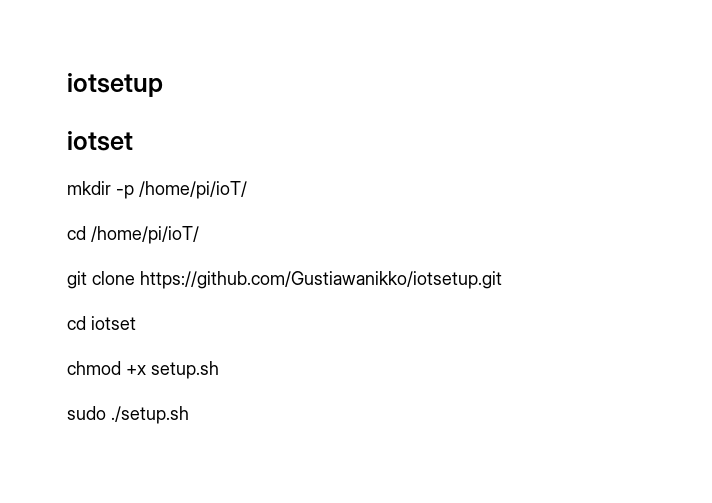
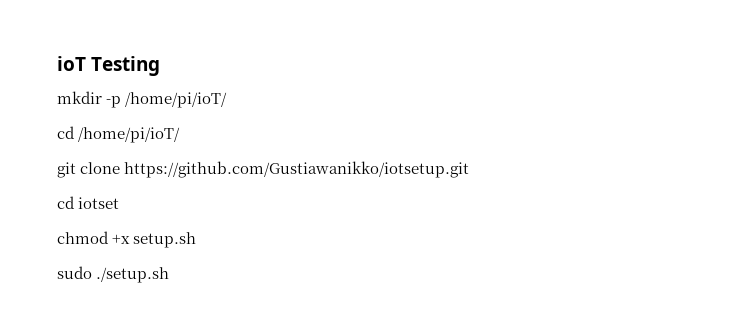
[67,73,163,97] [67,131,133,151] iotsetup // iotset -> [57,56,161,76] ioT Testing

